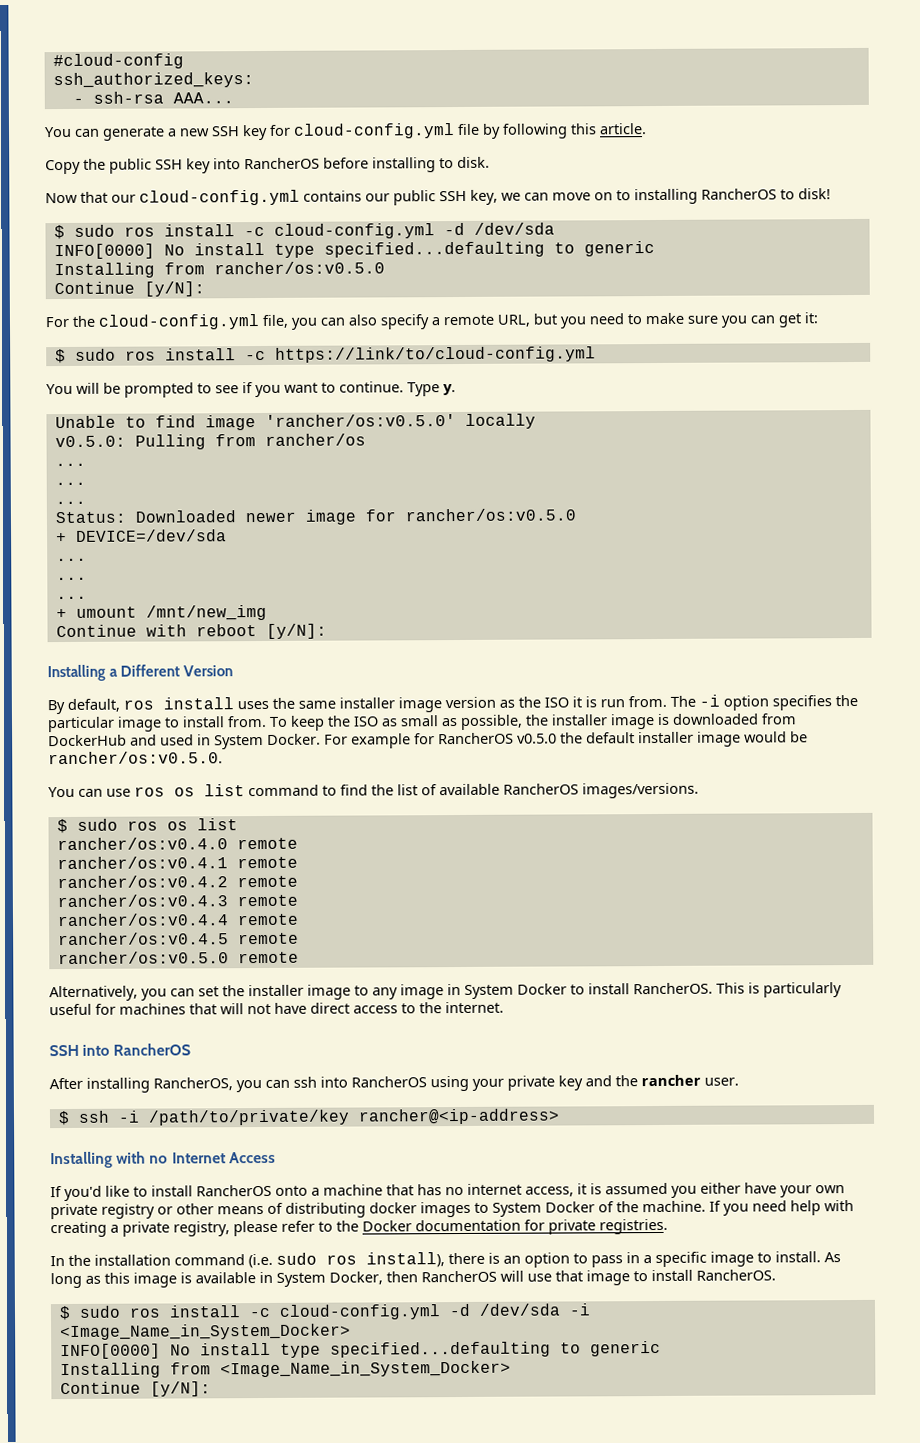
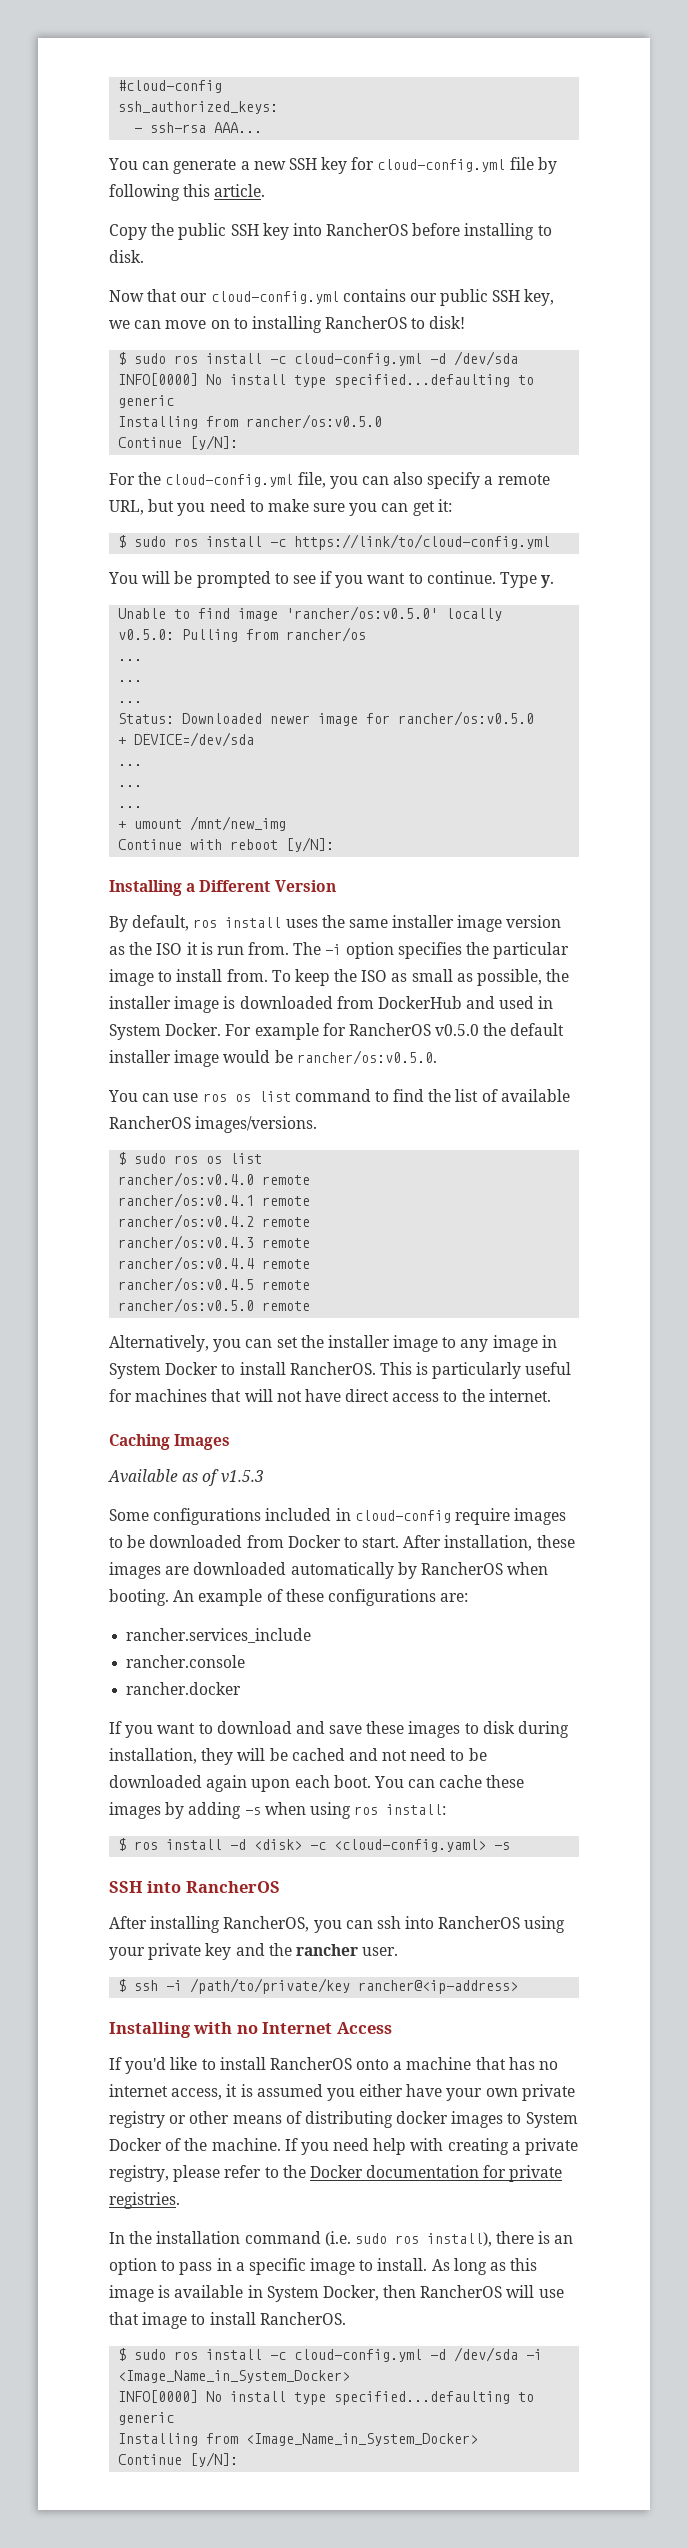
(504, 1007) none -> [109,1434,231,1450] [108,1469,264,1486] [109,1508,567,1525] [109,1535,575,1551] [109,1562,549,1579] [109,1589,469,1606] [126,1628,312,1643] [126,1655,246,1668] [126,1682,242,1695] [109,1721,570,1738] [109,1748,487,1765] [109,1775,525,1792] [109,1802,447,1819] [118,1838,511,1852] // Caching Images // Available as of v1.5.3 // Some configurations included in cloud-config require images to be downloaded from Docker to start. After installation, these images are downloaded automatically by RancherOS when booting. An example of these configurations are: // rancher.services_include // rancher.console // rancher.docker // If you want to download and save these images to disk during installation, they will be cached and not need to be downloaded again upon each boot. You can cache these images by adding -s when using ros install: // $ ros install -d <disk> -c <cloud-config.yaml> -s

